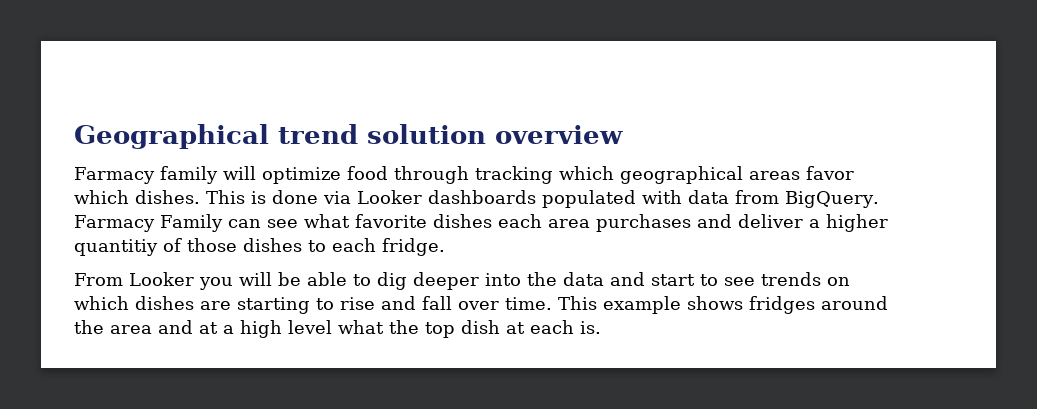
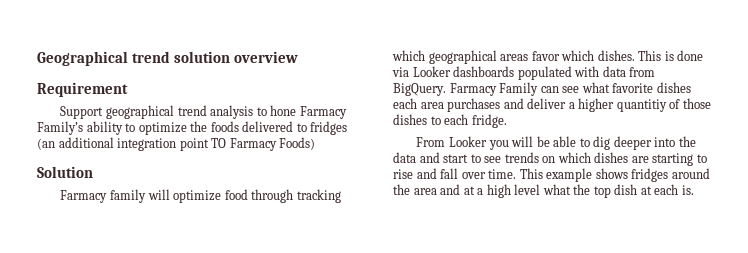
(623, 134) none -> [37,82,128,97] [60,105,347,119] [37,121,348,135] [37,137,316,151] [37,166,93,178] // Requirement // Support geographical trend analysis to hone Farmacy Family’s ability to optimize the foods delivered to fridges (an additional integration point TO Farmacy Foods) // Solution

